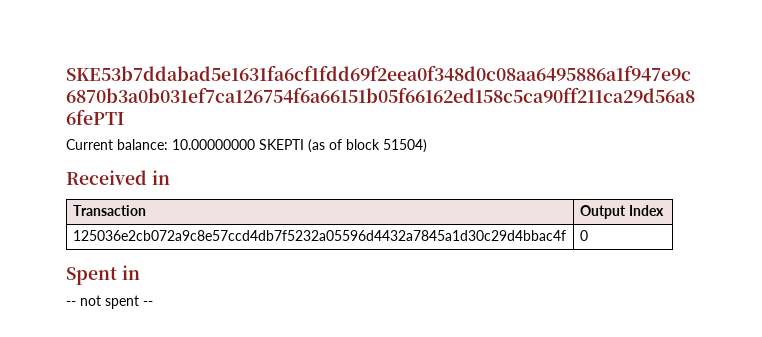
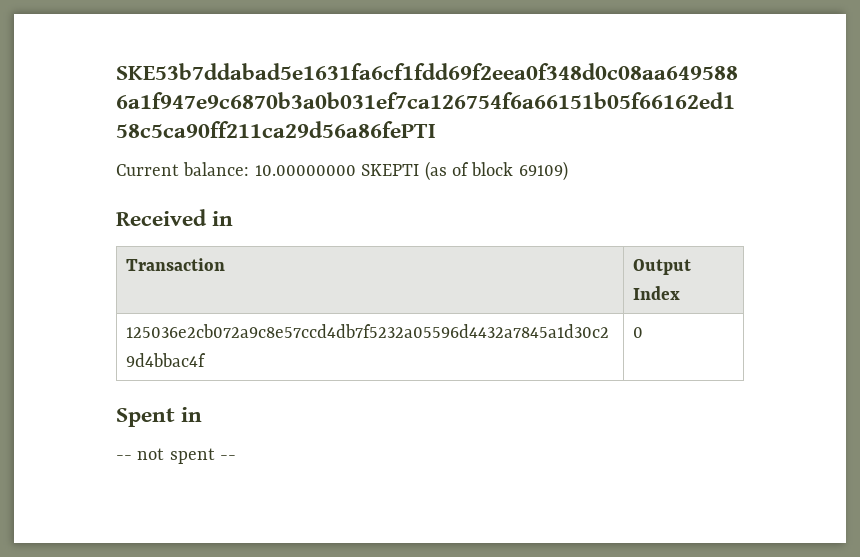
[383,139,427,153] 51504) -> [518,161,568,181] 69109)

